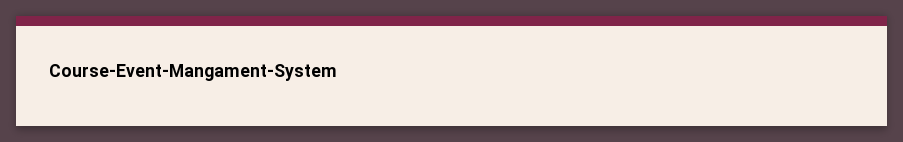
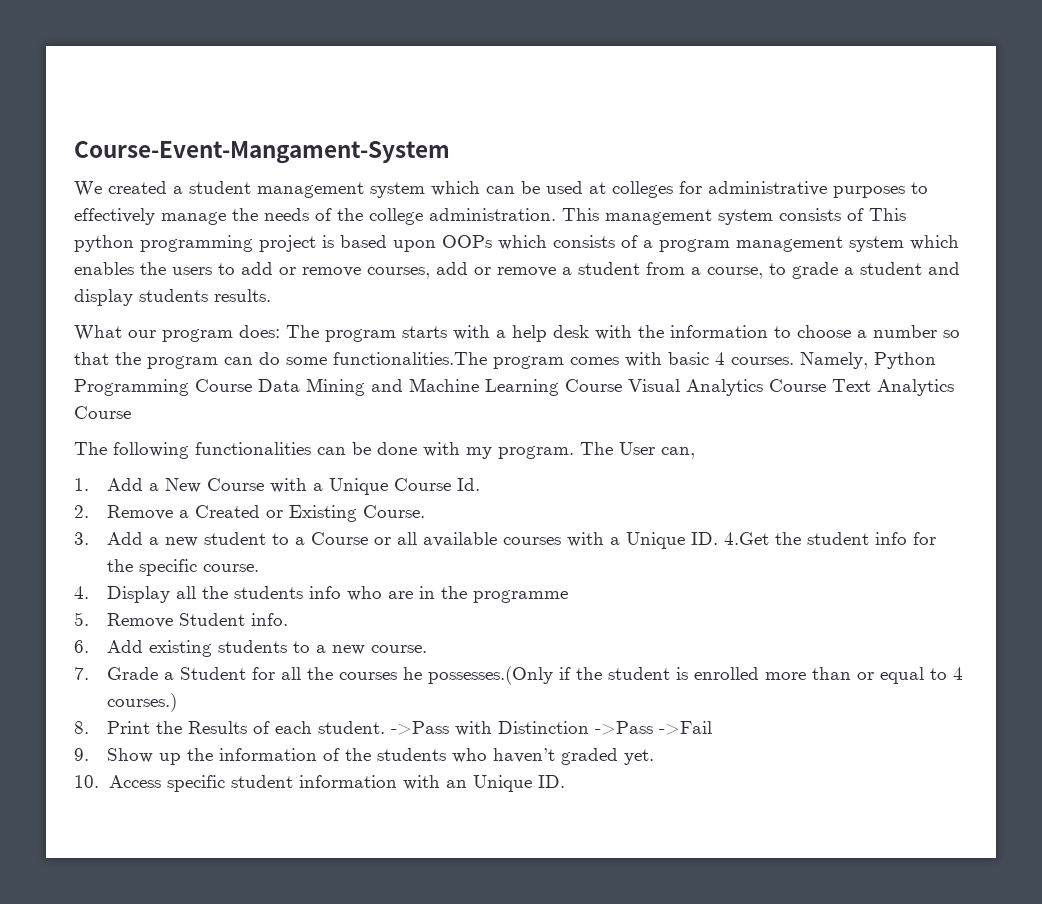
(337, 72) none -> [74,181,928,198] [74,208,906,225] [74,235,959,252] [74,262,960,279] [74,289,271,306] [74,325,960,342] [74,352,936,369] [74,378,954,396] [74,406,131,419] [74,442,695,459] [74,478,481,495] [74,505,426,522] [74,532,937,549] [107,559,260,576] [74,586,569,603] [74,612,289,628] [74,640,428,657] [74,666,964,685] [107,693,178,712] [74,721,713,736] [74,748,655,765] [74,775,565,792] // We created a student management system which can be used at colleges for administrative purposes to effectively manage the needs of the college administration. This management system consists of This python programming project is based upon OOPs which consists of a program management system which enables the users to add or remove courses, add or remove a student from a course, to grade a student and display students results. // What our program does: The program starts with a help desk with the information to choose a number so that the program can do some functionalities.The program comes with basic 4 courses. Namely, Python Programming Course Data Mining and Machine Learning Course Visual Analytics Course Text Analytics Course // The following functionalities can be done with my program. The User can, // 1. Add a New Course with a Unique Course Id. // 2. Remove a Created or Existing Course. // 3. Add a new student to a Course or all available courses with a Unique ID. 4.Get the student info for the specific course. // 4. Display all the students info who are in the programme // 5. Remove Student info. // 6. Add existing students to a new course. // 7. Grade a Student for all the courses he possesses.(Only if the student is enrolled more than or equal to 4 courses.) // 8. Print the Results of each student. ->Pass with Distinction ->Pass ->Fail // 9. Show up the information of the students who haven’t graded yet. // 10. Access specific student information with an Unique ID.

